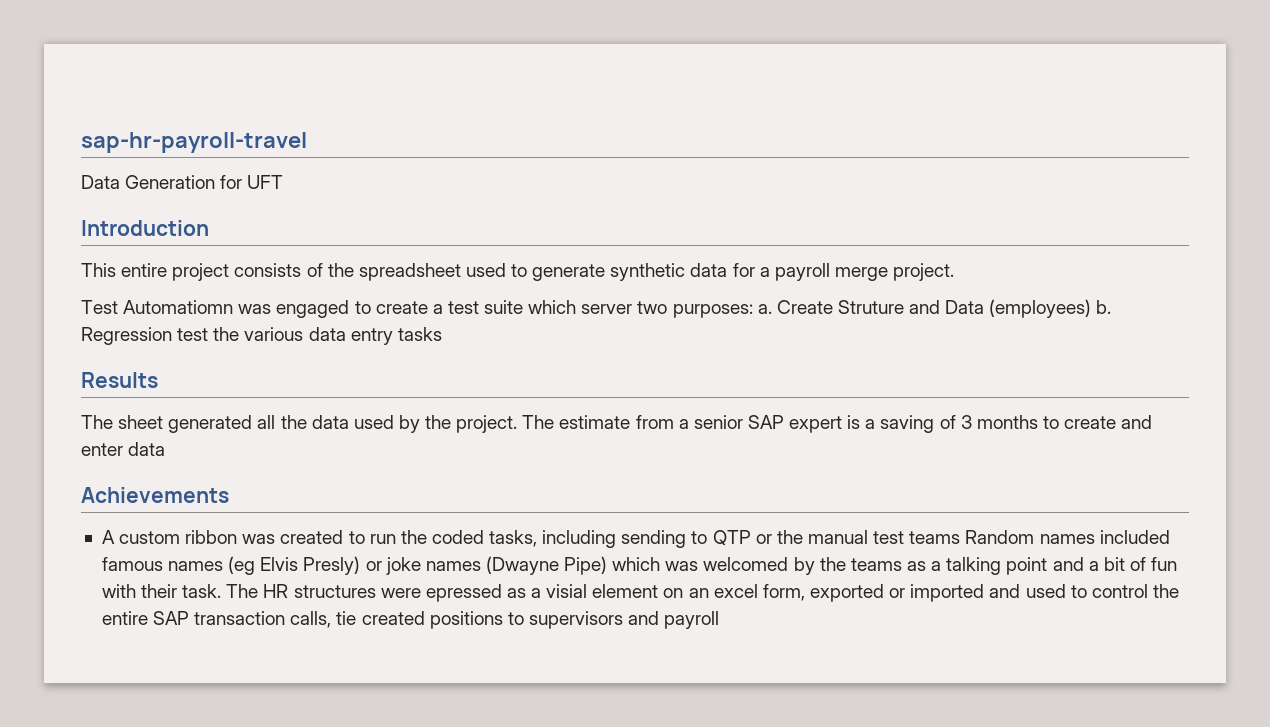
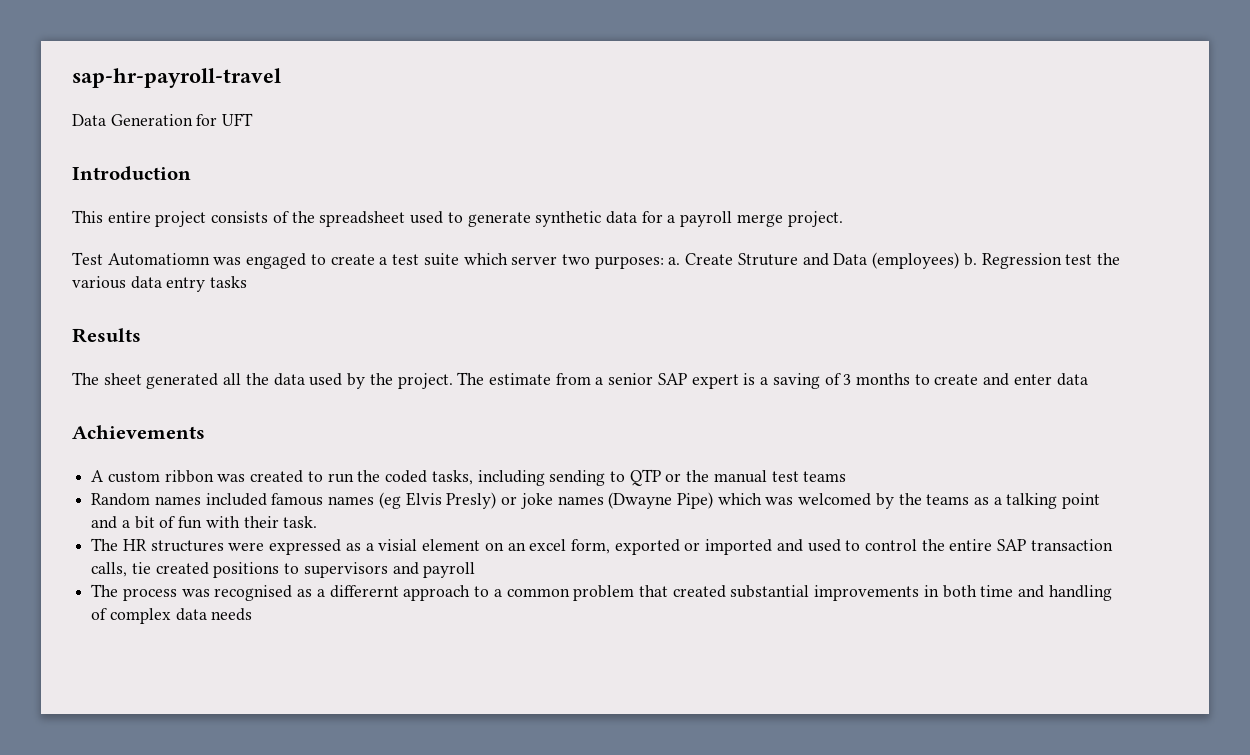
(961, 537) none -> (847, 476) //
(222, 591) none -> (318, 522) //
[425,584,502,602] epressed -> [269,539,342,555] expressed
(720, 620) none -> [91,584,1112,601] [91,608,253,624] // The process was recognised as a differernt approach to a common problem that created substantial improvements in both time and handling of complex data needs

